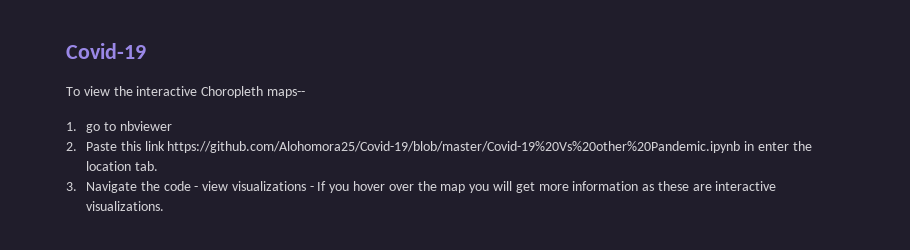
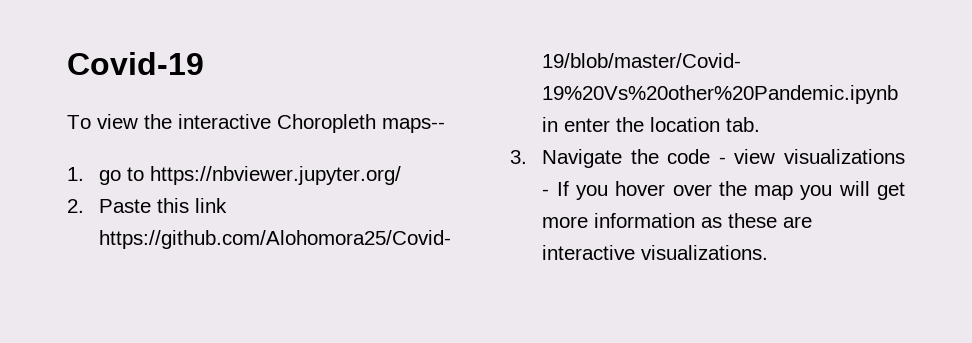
[119,121,172,131] nbviewer -> [150,166,402,185] https://nbviewer.jupyter.org/

